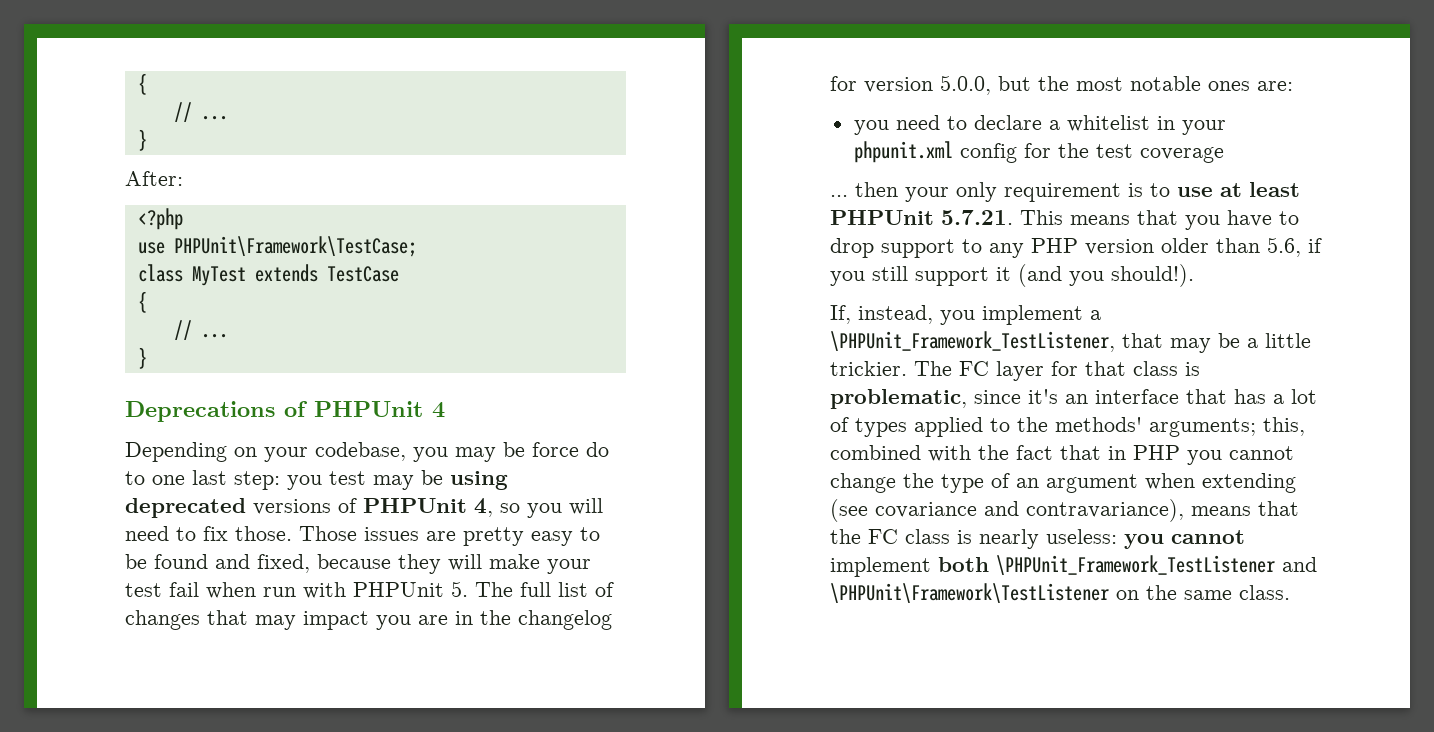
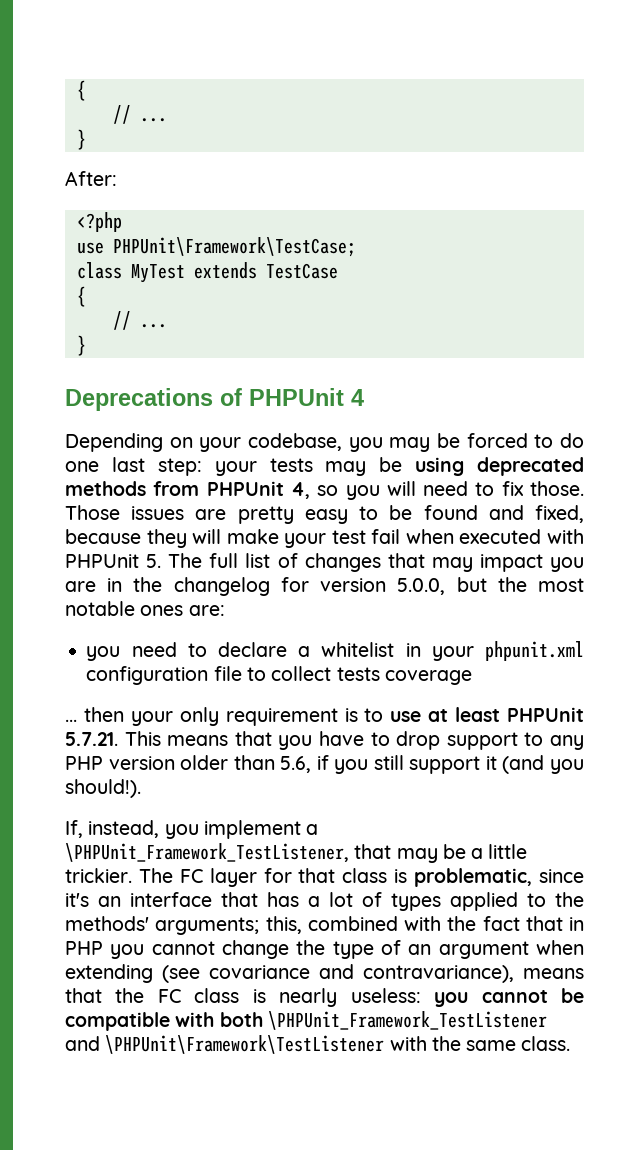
[532,442,609,457] [125,471,145,485] force do to -> [466,433,585,448] forced to do
[287,471,366,490] you test -> [214,458,313,476] your tests
[253,498,357,515] versions of -> [65,481,200,496] methods from
[263,587,296,597] run -> [459,529,542,544] executed
[959,143,1133,163] config for the test -> [86,666,380,685] configuration file to collect tests
[830,557,931,577] implement -> [561,988,585,1003] [65,1012,215,1031] be compatible with
[1116,590,1139,600] on -> [389,1036,427,1051] with

